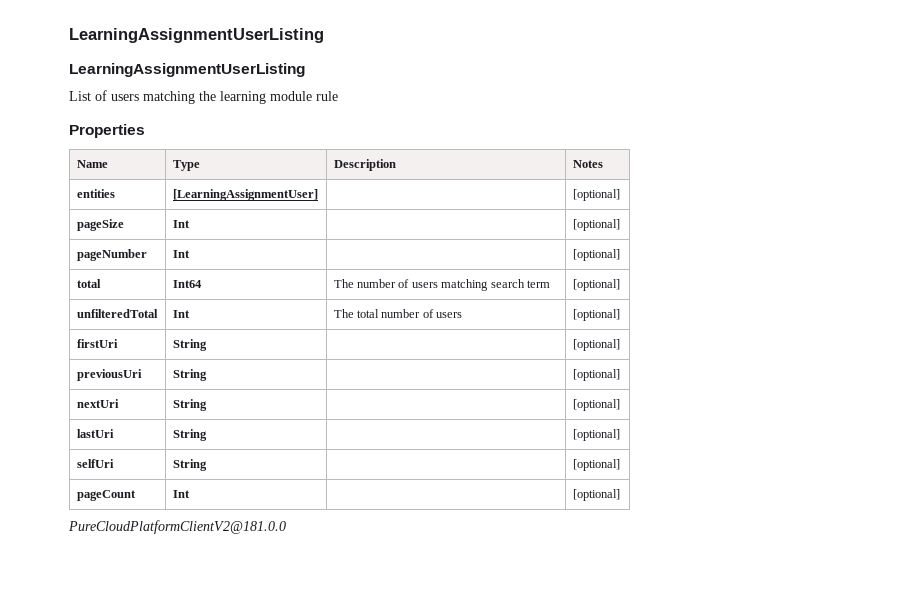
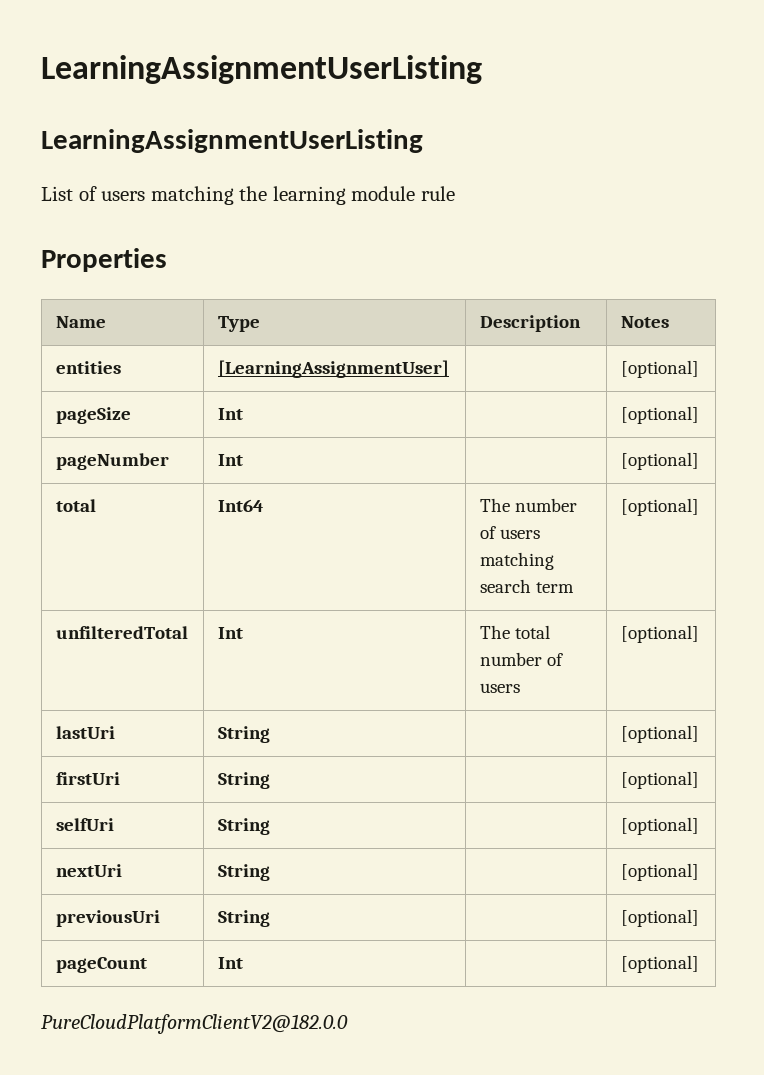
(620, 315) none -> [55,726,115,739] [217,726,270,743] [620,725,699,743] // lastUri | String | | [optional]
[76,369,142,381] [172,369,207,381] [572,369,620,381] [76,399,119,408] [172,399,207,411] [572,399,620,411] [76,429,114,438] [172,429,207,441] [572,429,620,441] [76,459,114,468] previousUri | String | | [optional] // nextUri | String | | [optional] // lastUri | String | | [optional] // selfUri -> [55,818,114,831] [217,818,270,835] [620,817,699,835] [55,864,122,877] [217,864,270,881] [620,863,699,881] [55,910,160,927] selfUri | String | | [optional] // nextUri | String | | [optional] // previousUri
[68,520,286,534] PureCloudPlatformClientV2@181.0.0 -> [41,1014,348,1034] PureCloudPlatformClientV2@182.0.0

